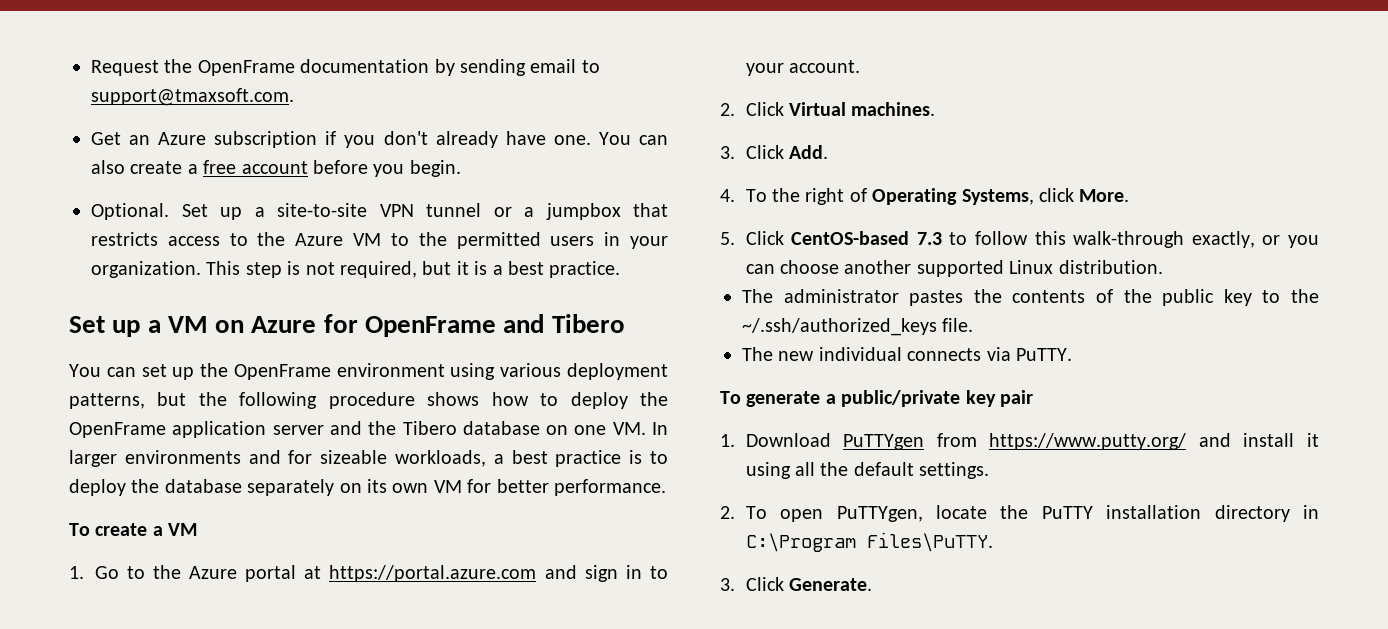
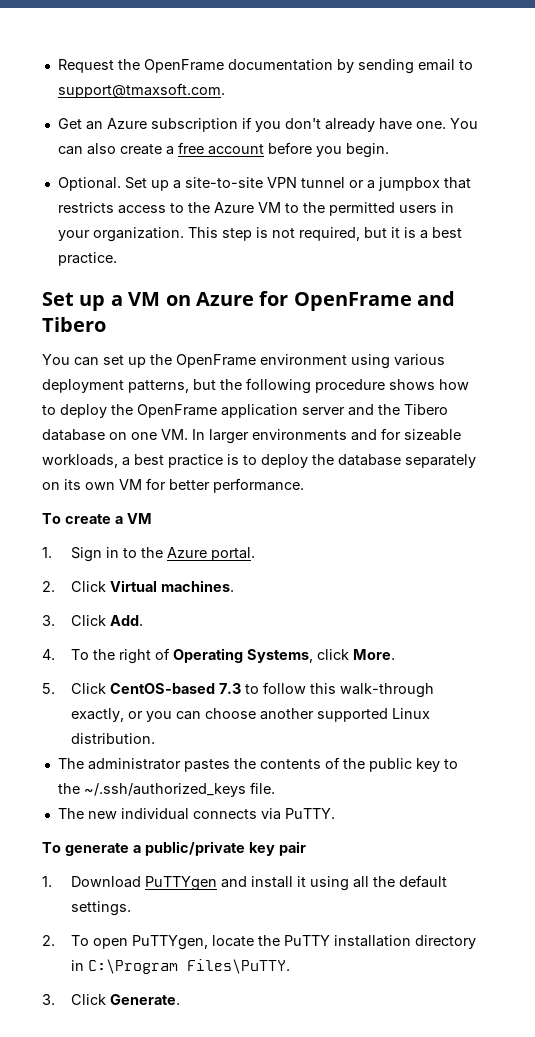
[94,565,668,582] [745,60,861,76] Go to the Azure portal at https://portal.azure.com and sign in to your account. -> [70,547,255,562] Sign in to the Azure portal.
[936,433,1187,450] from https://www.putty.org/ -> (217, 883) none

